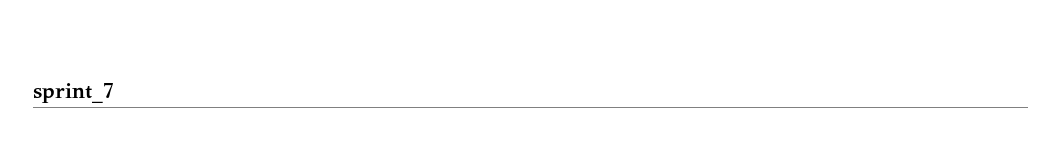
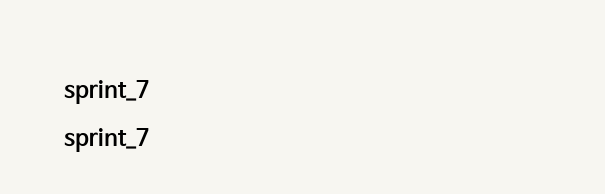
[33,83,114,103] sprint_7 -> [64,80,149,104] [64,128,149,152] sprint_7 // sprint_7

